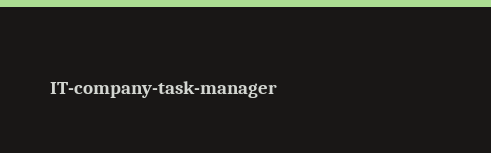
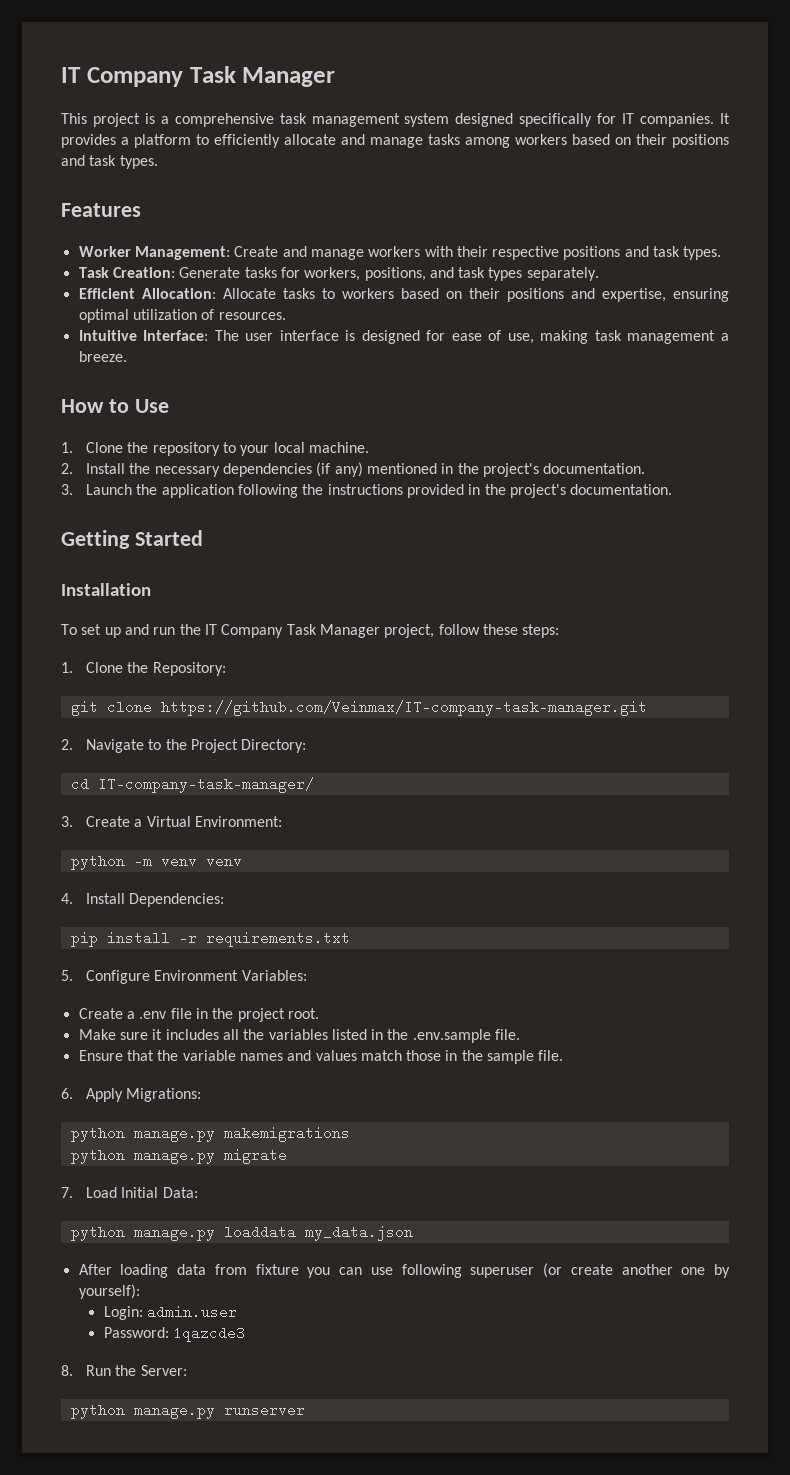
[50,81,277,98] IT-company-task-manager -> [61,66,336,87] [61,113,730,127] [61,134,729,148] [61,155,158,169] [61,203,141,217] [78,246,722,260] [78,267,599,281] [78,288,729,302] [78,309,286,323] [78,330,729,344] [78,351,127,362] [61,399,169,413] [61,442,369,456] [61,462,646,477] [61,484,673,498] [61,530,203,549] [61,583,151,596] [61,624,560,638] [61,662,226,676] [70,700,647,716] [61,739,307,753] [70,777,314,793] [61,816,283,827] [70,854,242,870] [61,893,225,907] [70,931,350,947] [61,970,307,984] [78,1008,319,1022] [78,1029,521,1043] [78,1050,564,1064] [61,1088,202,1102] [70,1126,350,1142] [70,1148,287,1164] [61,1187,198,1198] [70,1225,413,1241] [78,1263,730,1278] [78,1284,140,1299] [103,1305,237,1320] [103,1326,245,1342] [61,1365,187,1376] [70,1403,305,1419] IT Company Task Manager // This project is a comprehensive task management system designed specifically for IT companies. It provides a platform to efficiently allocate and manage tasks among workers based on their positions and task types. // Features // Worker Management: Create and manage workers with their respective positions and task types. // Task Creation: Generate tasks for workers, positions, and task types separately. // Efficient Allocation: Allocate tasks to workers based on their positions and expertise, ensuring optimal utilization of resources. // Intuitive Interface: The user interface is designed for ease of use, making task management a breeze. // How to Use // 1. Clone the repository to your local machine. // 2. Install the necessary dependencies (if any) mentioned in the project's documentation. // 3. Launch the application following the instructions provided in the project's documentation. // Getting Started // Installation // To set up and run the IT Company Task Manager project, follow these steps: // 1. Clone the Repository: // git clone https://github.com/Veinmax/IT-company-task-manager.git // 2. Navigate to the Project Directory: // cd IT-company-task-manager/ // 3. Create a Virtual Environment: // python -m venv venv // 4. Install Dependencies: // pip install -r requirements.txt // 5. Configure Environment Variables: // Create a .env file in the project root. // Make sure it includes all the variables listed in the .env.sample file. // Ensure that the variable names and values match those in the sample file. // 6. Apply Migrations: // python manage.py makemigrations // python manage.py migrate // 7. Load Initial Data: // python manage.py loaddata my_data.json // After loading data from fixture you can use following superuser (or create another one by yourself): // Login: admin.user // Password: 1qazcde3 // 8. Run the Server: // python manage.py runserver

